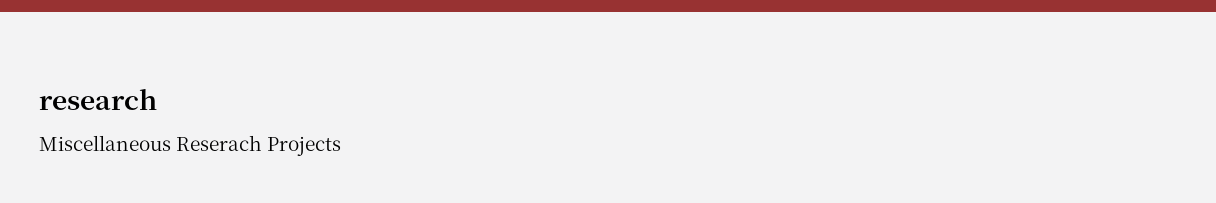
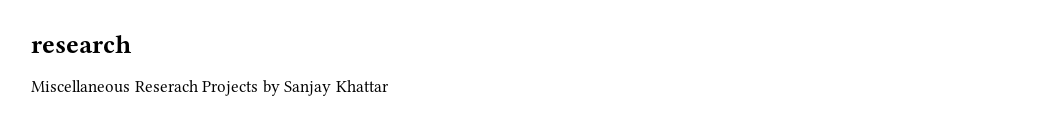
(342, 146) none -> [262,80,389,96] by Sanjay Khattar

